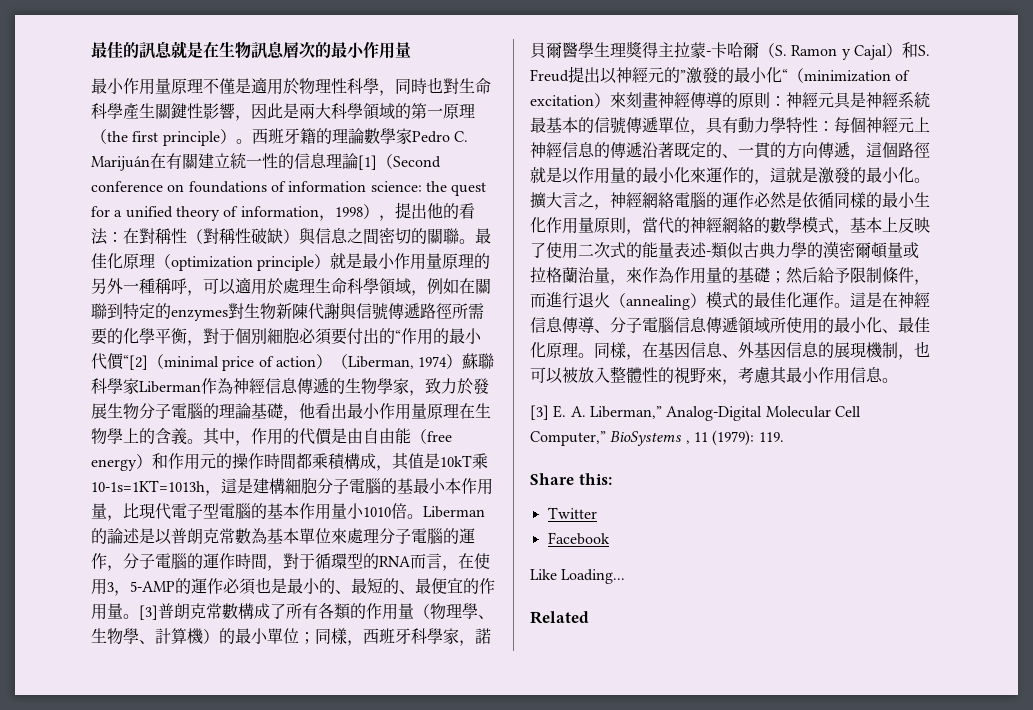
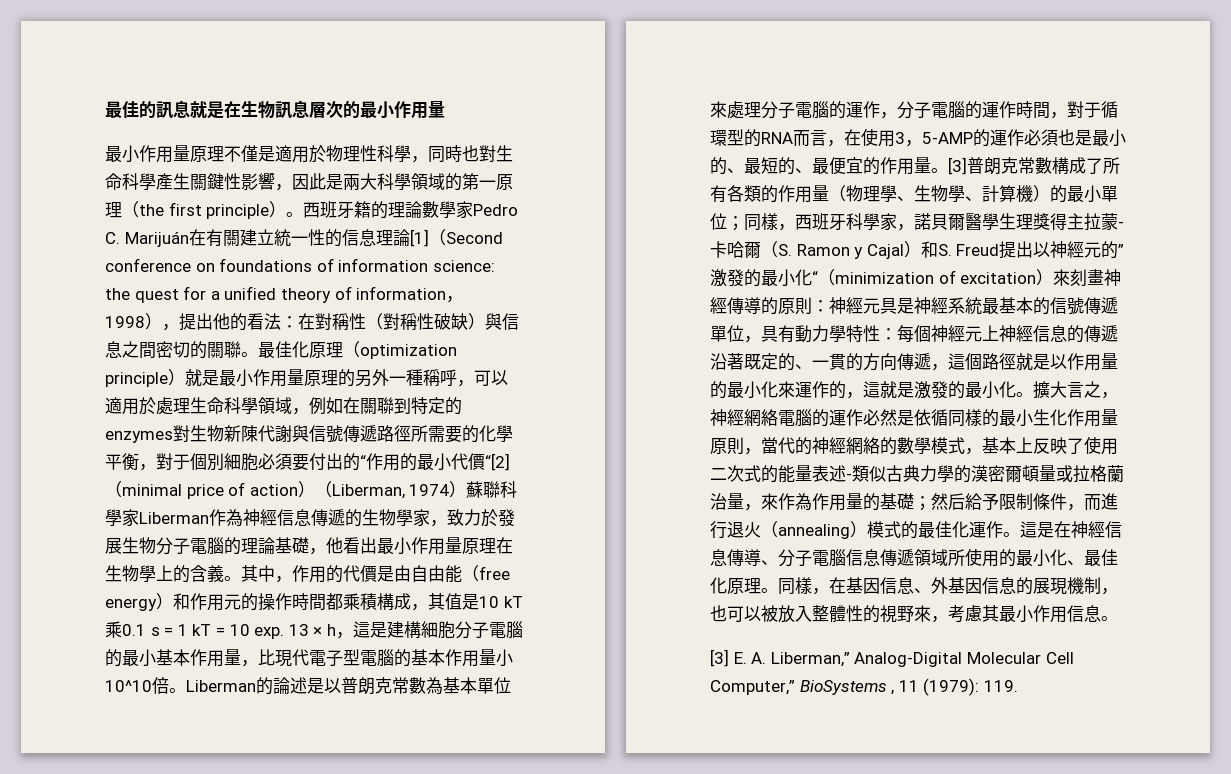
[440,453,488,469] [91,480,205,492] 10kT乘10-1s=1KT=1013h -> [479,596,523,608] [105,621,336,639] 10 kT乘0.1 s = 1 kT = 10 exp. 13 × h
[397,478,446,494] 基最小 -> [122,649,173,667] 最小基
[363,507,391,517] 1010 -> [105,680,152,692] 10^10
[530,473,612,485] [547,507,597,519] [547,532,610,545] [530,569,626,584] [530,611,589,624] // Share this: // Twitter // Facebook // Like Loading... // Related -> (1018, 686) none

